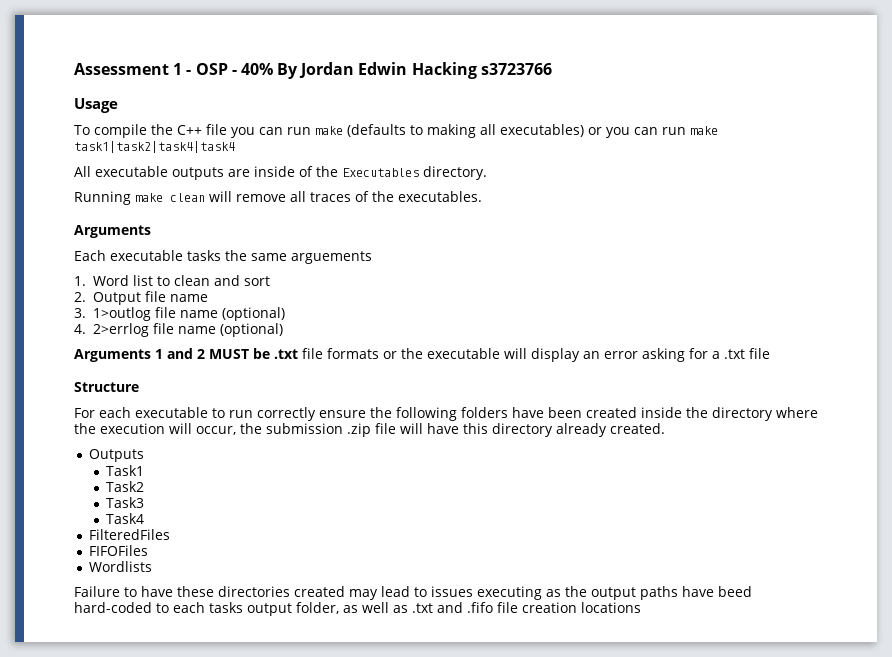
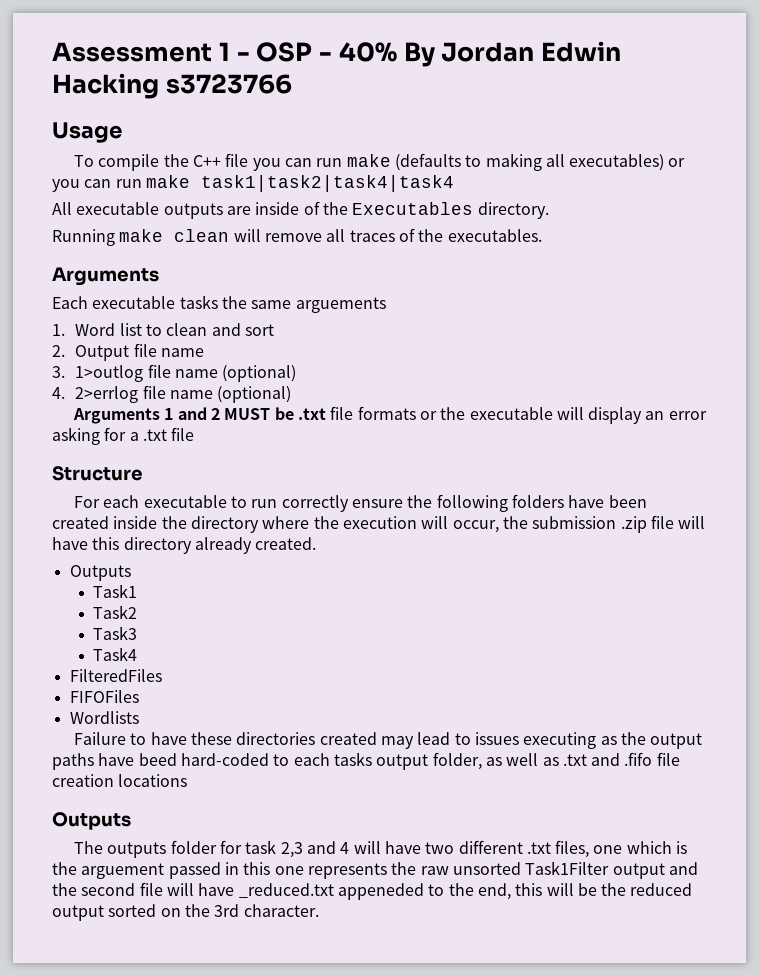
(641, 607) none -> [52,812,131,830] [74,840,688,858] [52,861,698,879] [52,882,693,900] [52,904,319,921] // Outputs // The outputs folder for task 2,3 and 4 will have two different .txt files, one which is the arguement passed in this one represents the raw unsorted Task1Filter output and the second file will have _reduced.txt appeneded to the end, this will be the reduced output sorted on the 3rd character.

